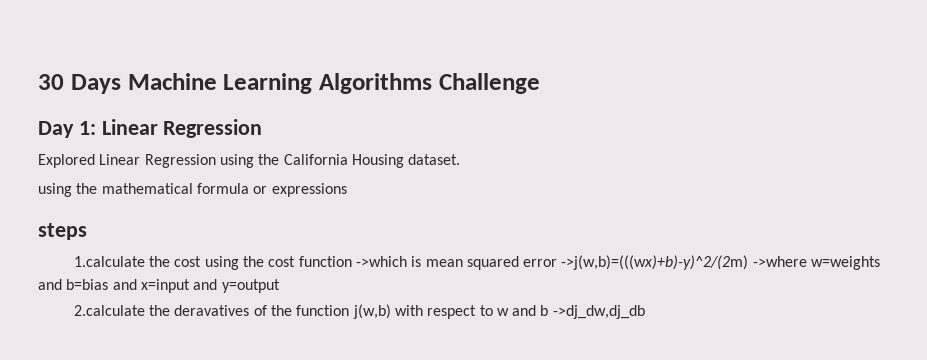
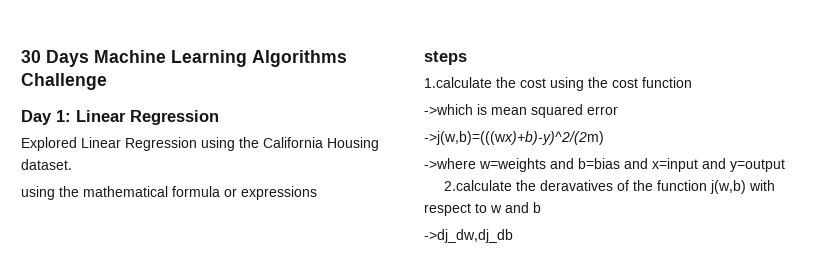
(352, 261) none -> (692, 82) //
(558, 263) none -> (618, 110) //
(749, 262) none -> (604, 138) //
(549, 310) none -> (541, 207) //

